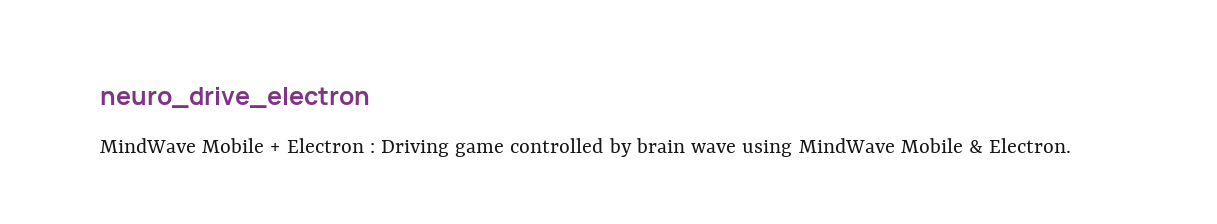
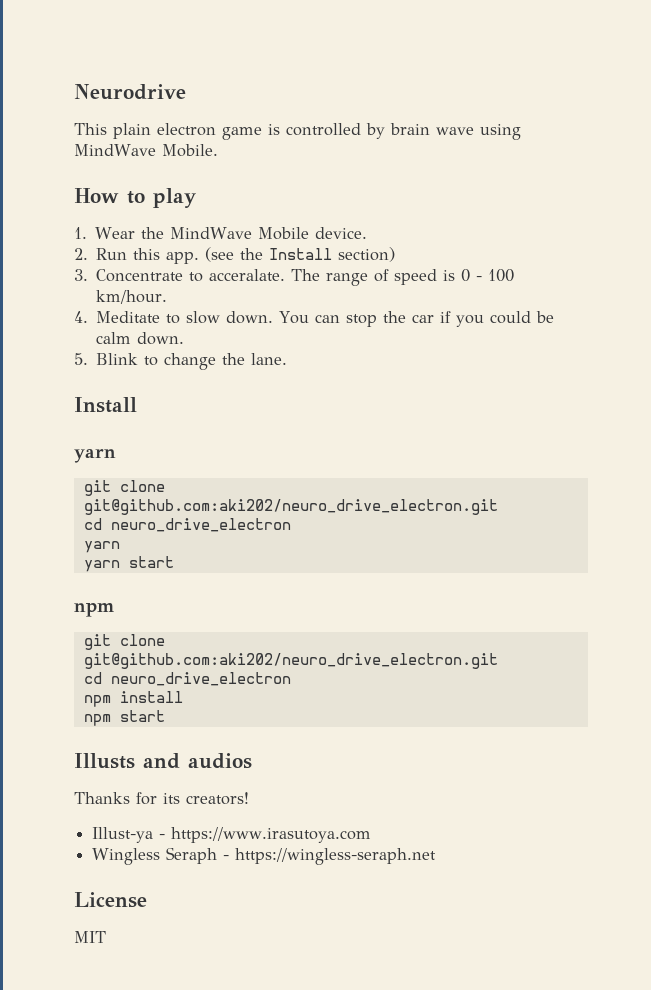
[100,87,370,108] [100,138,505,157] neuro_drive_electron // MindWave Mobile + Electron : Driving game -> [74,84,186,100] [74,123,280,140] Neurodrive // This plain electron game is
[900,138,1072,153] Mobile & Electron. -> [161,144,218,157] [74,188,196,208] [74,227,368,240] [74,247,396,264] [74,269,515,286] [96,290,168,304] [74,311,555,327] [96,332,185,345] [74,353,288,370] [74,397,137,413] [74,448,116,463] [83,480,165,496] [83,499,498,515] [83,518,291,532] [83,541,120,553] [83,556,174,572] [74,602,114,617] [83,634,165,650] [83,653,498,669] [83,672,291,686] [83,691,183,707] [83,710,165,726] [74,753,252,769] [74,792,249,805] [92,827,372,843] [92,847,437,865] [74,892,147,908] [74,931,106,943] Mobile. // How to play // 1. Wear the MindWave Mobile device. // 2. Run this app. (see the Install section) // 3. Concentrate to acceralate. The range of speed is 0 - 100 km/hour. // 4. Meditate to slow down. You can stop the car if you could be calm down. // 5. Blink to change the lane. // Install // yarn // git clone git@github.com:aki202/neuro_drive_electron.git // cd neuro_drive_electron // yarn // yarn start // npm // git clone git@github.com:aki202/neuro_drive_electron.git // cd neuro_drive_electron // npm install // npm start // Illusts and audios // Thanks for its creators! // Illust-ya - https://www.irasutoya.com // Wingless Seraph - https://wingless-seraph.net // License // MIT

